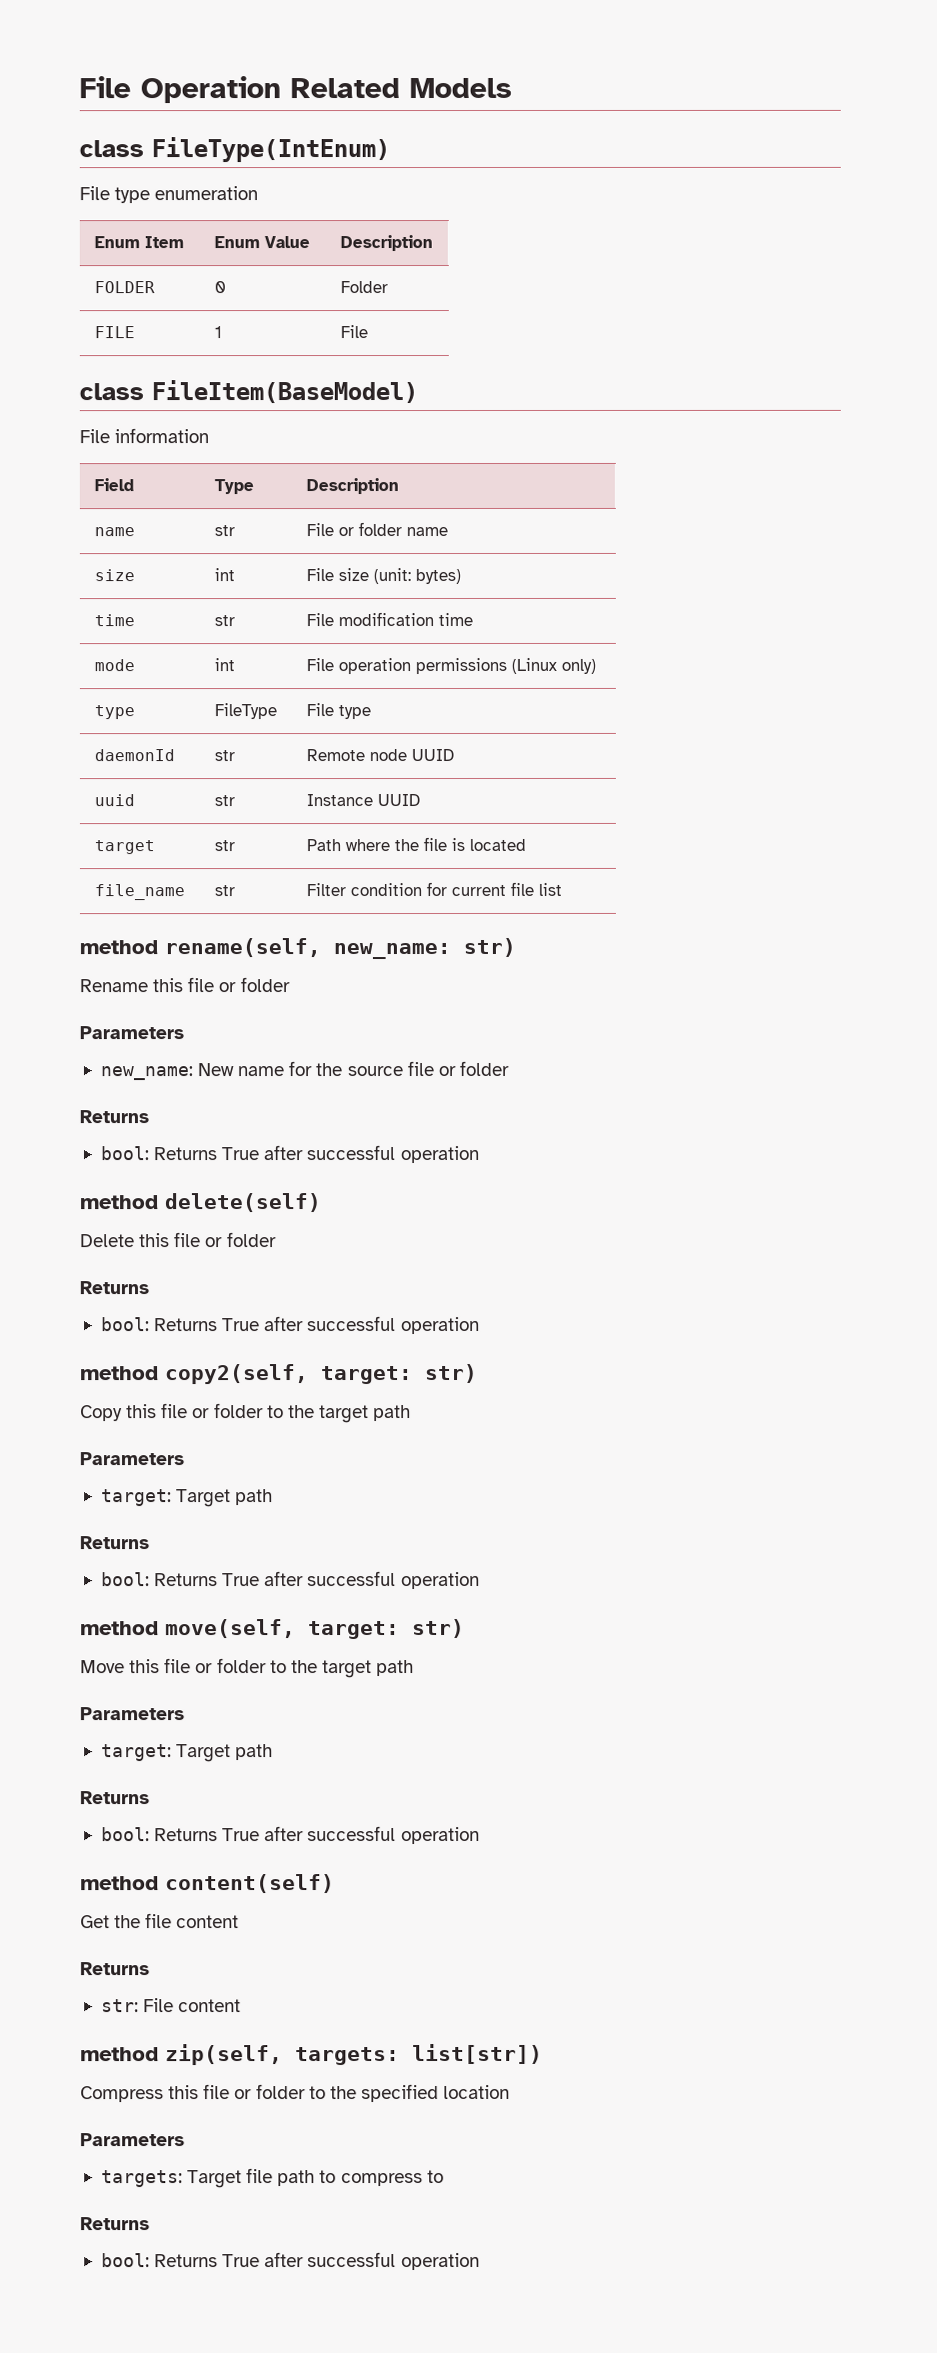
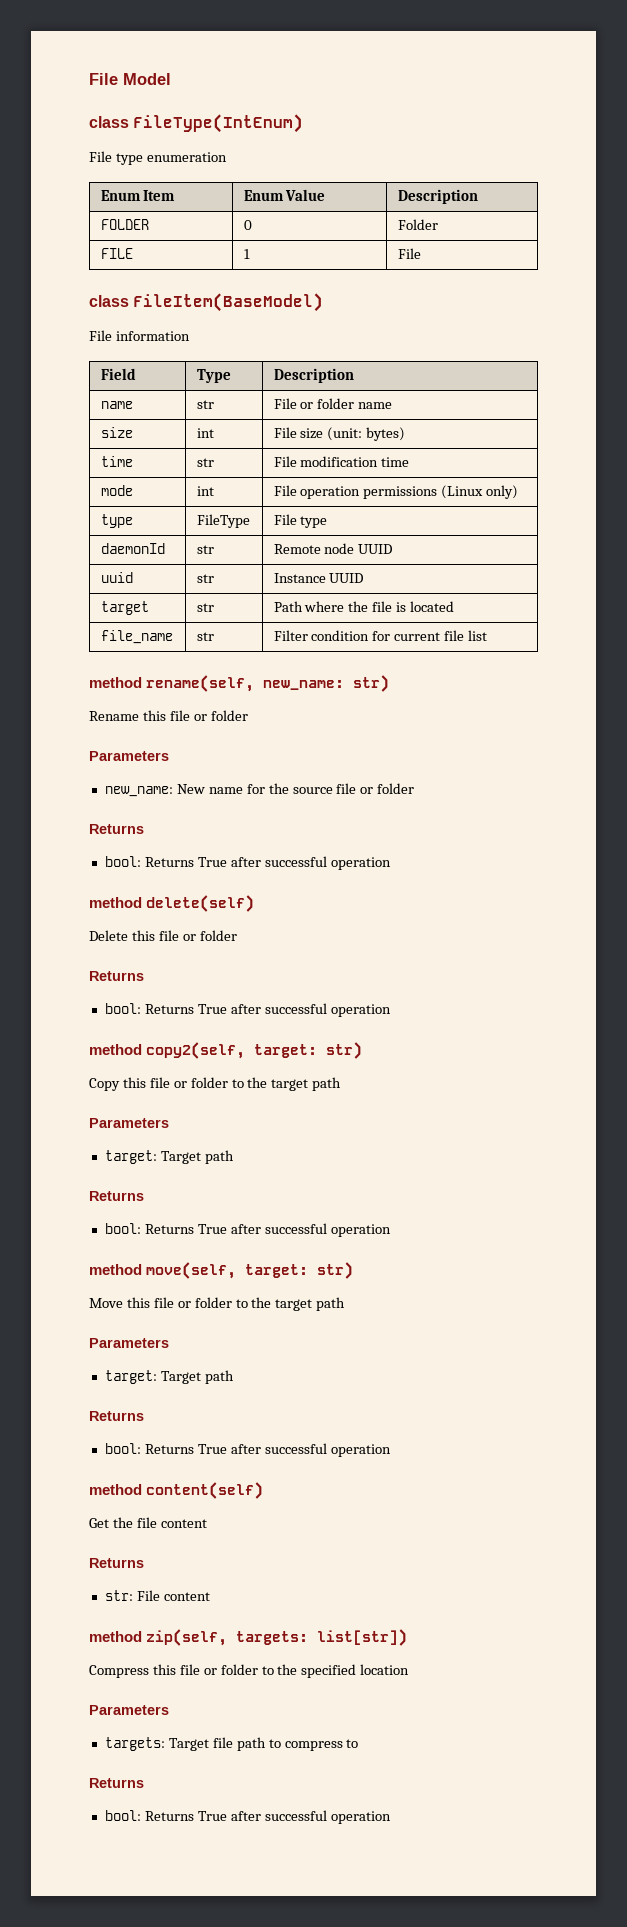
[79,76,512,104] File Operation Related Models -> [89,73,171,85] File Model

